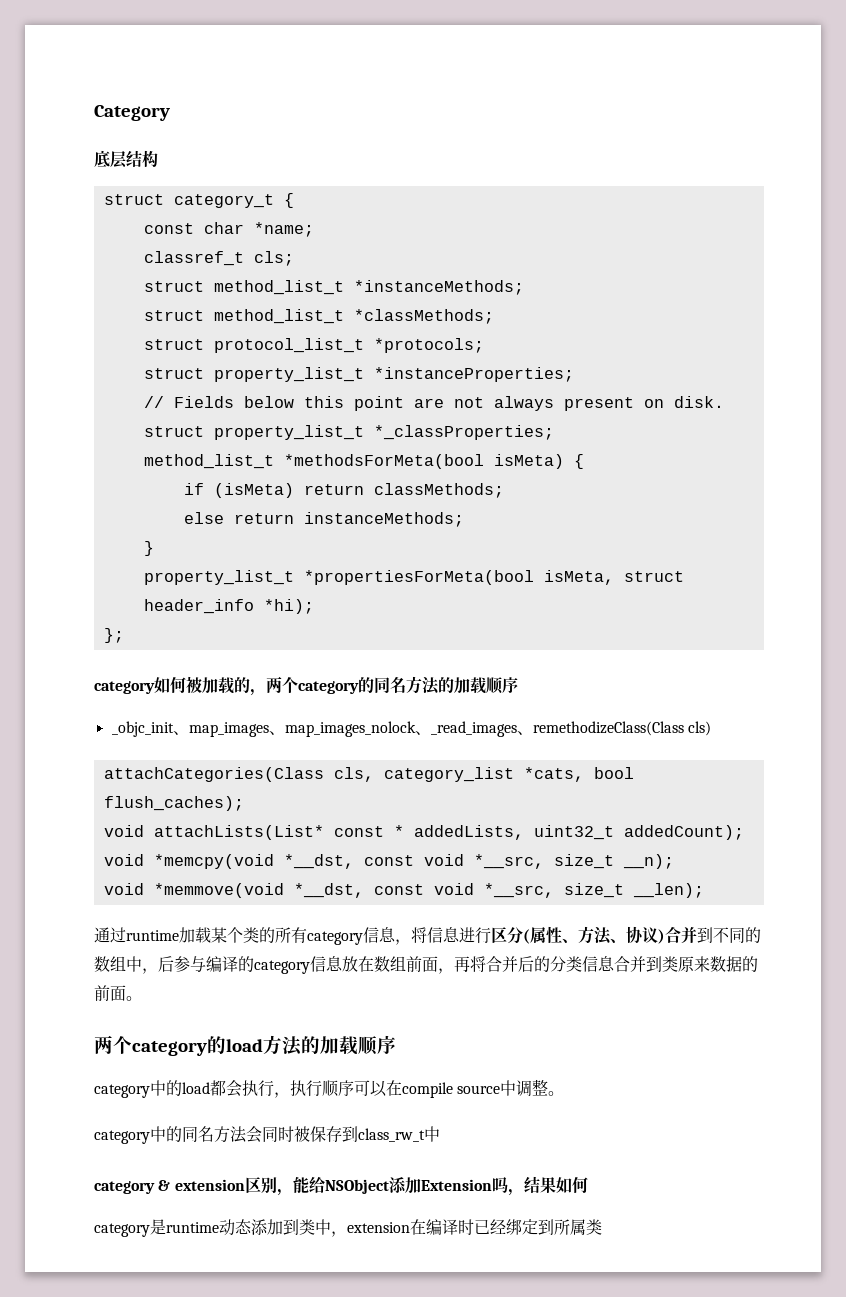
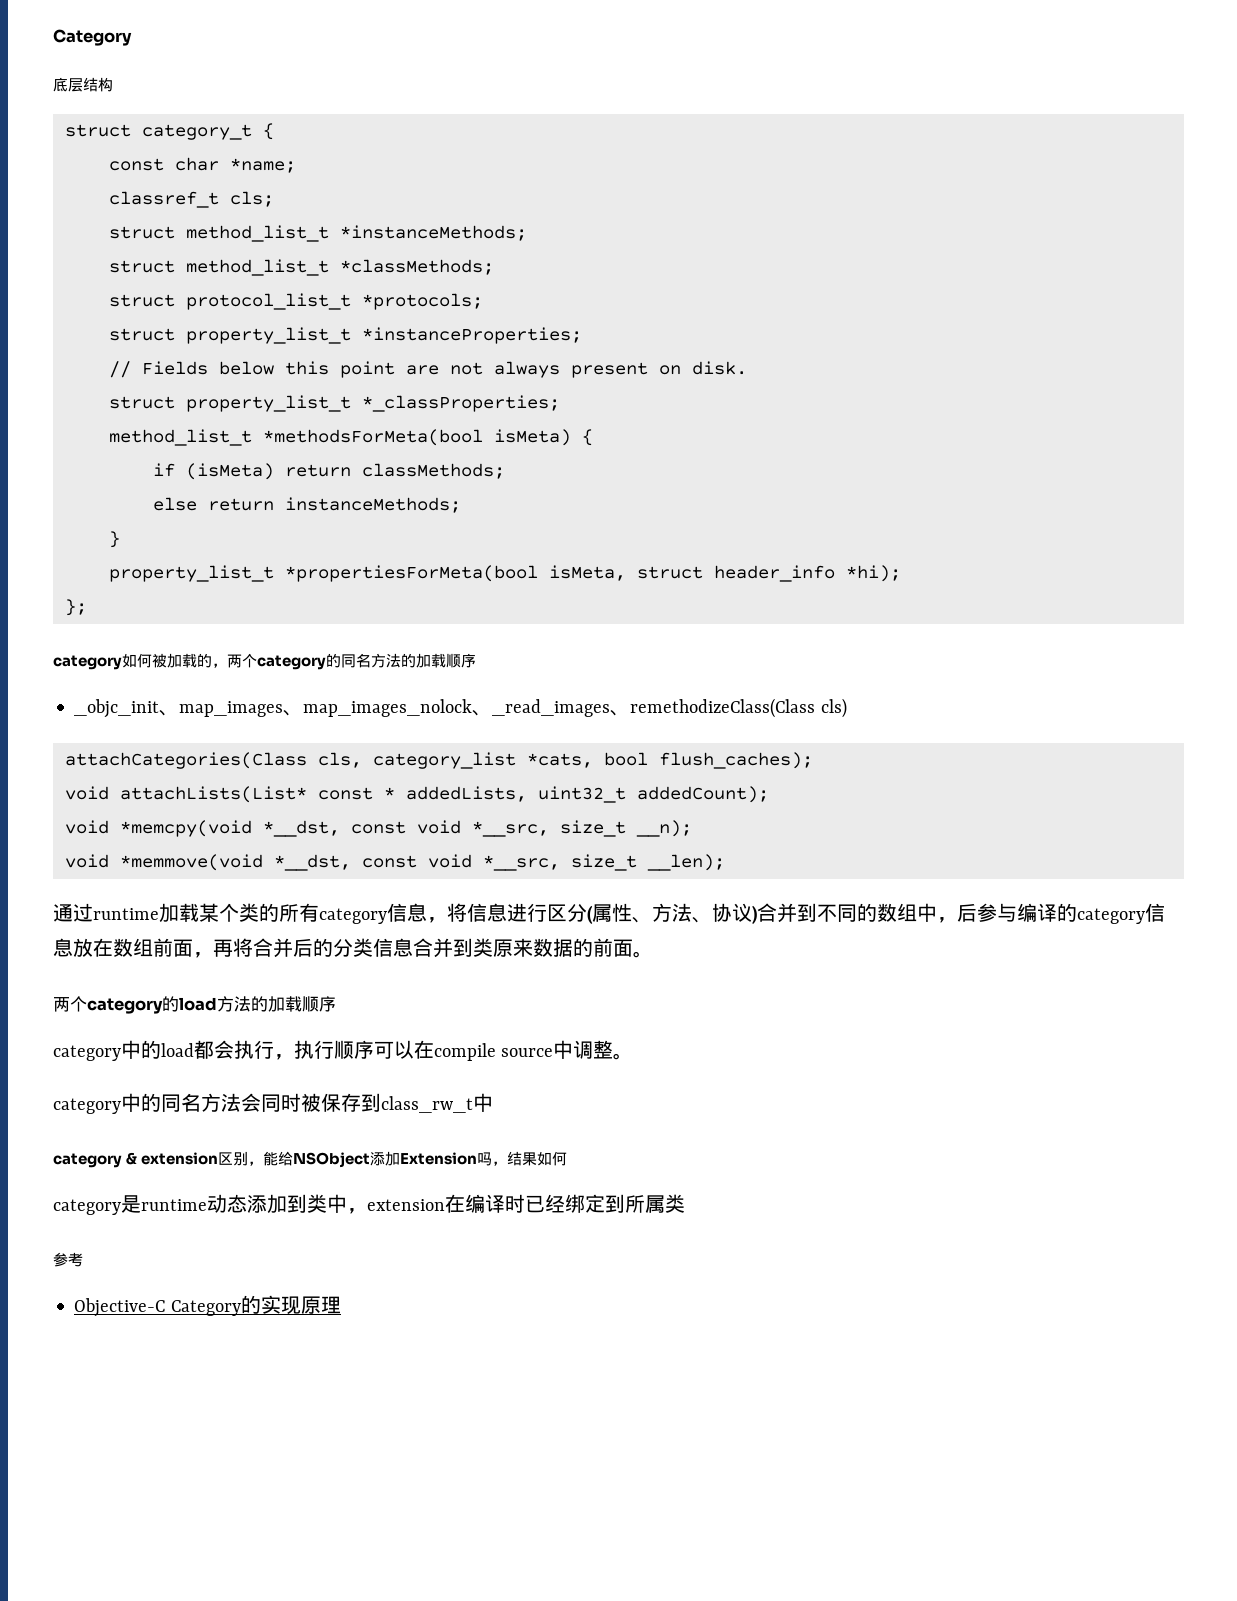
(602, 1227) none -> [53,1252,83,1267] [74,1295,341,1317] // 参考 // Objective-C Category的实现原理

